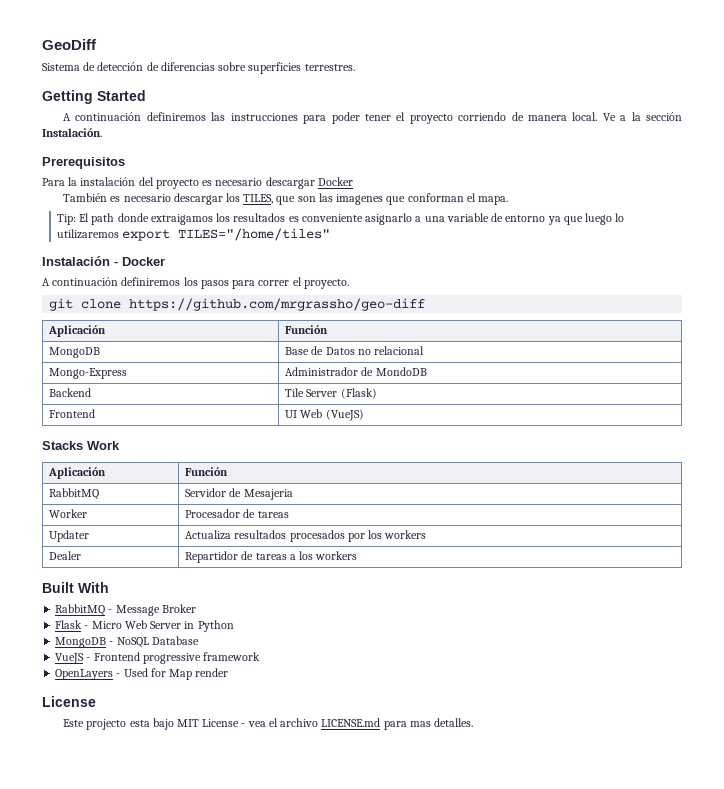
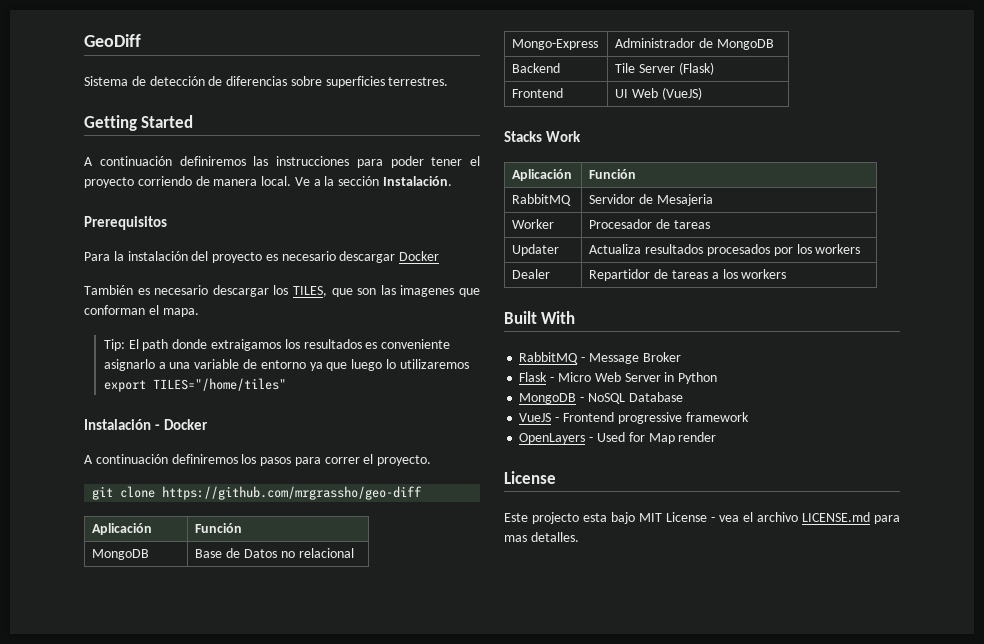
[375,367,427,376] MondoDB -> [717,39,775,50] MongoDB

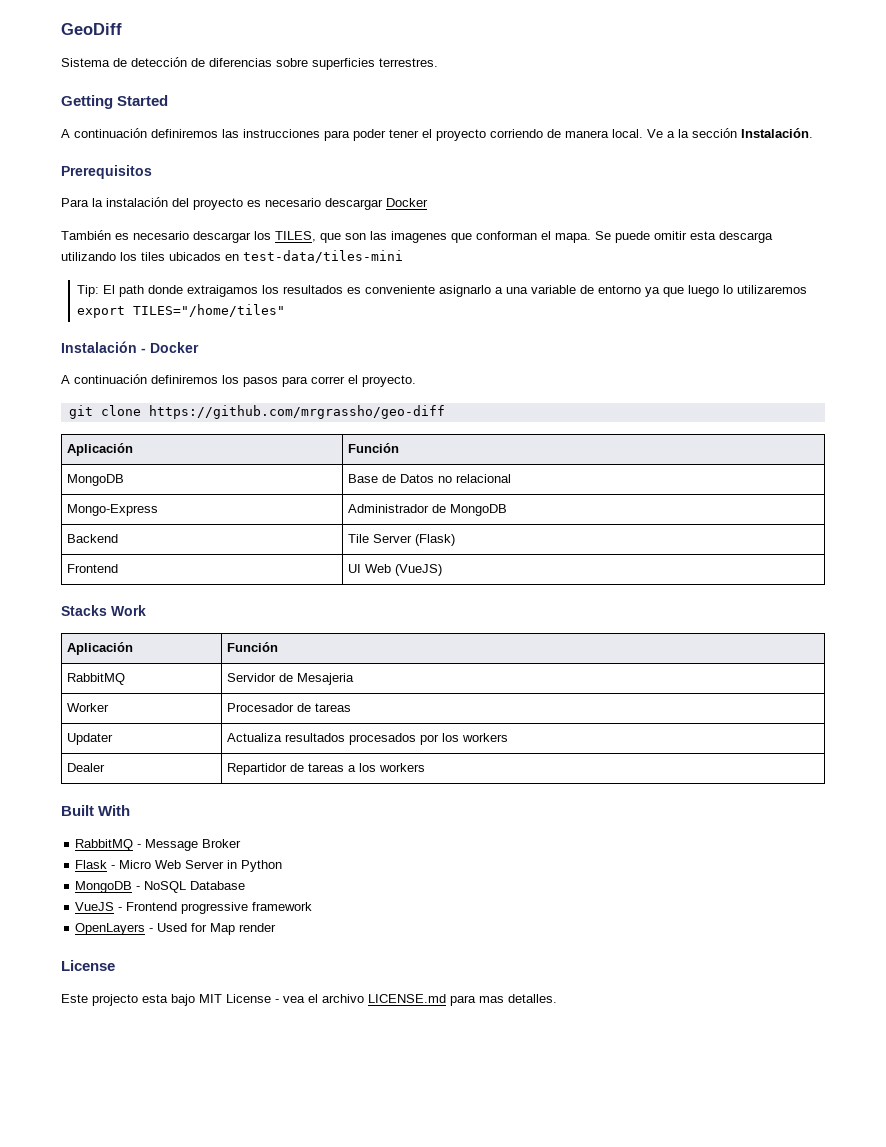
(199, 312) none -> [595,231,773,243] [61,250,403,263] Se puede omitir esta descarga utilizando los tiles ubicados en test-data/tiles-mini

